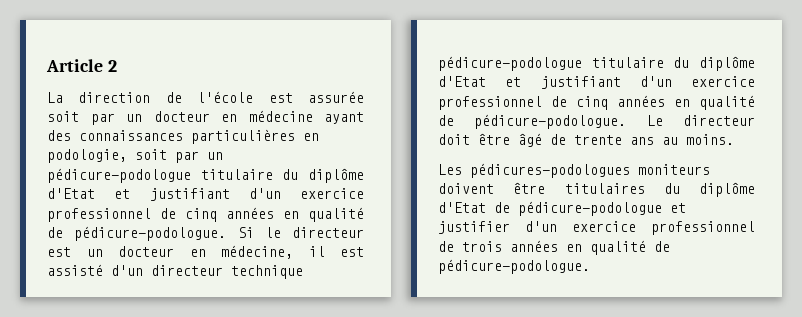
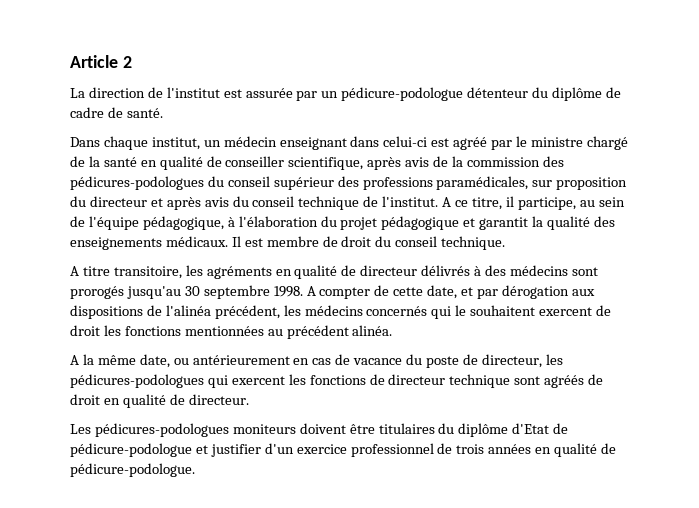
[197,91,254,103] l'école -> [166,87,220,98] l'institut
[47,110,364,125] [47,129,319,144] [47,149,167,163] soit par un docteur en médecine ayant des connaissances particulières en podologie, soit -> (293, 93) none
[200,168,364,183] [47,188,364,201] [47,207,364,222] [47,226,364,241] [47,245,364,259] [47,264,303,279] [438,56,755,71] [438,76,755,89] [438,95,755,110] [438,114,755,129] [438,133,734,147] titulaire du diplôme d'Etat et justifiant d'un exercice professionnel de cinq années en qualité de pédicure-podologue. Si le directeur est un docteur en médecine, il est assisté d'un directeur technique pédicure-podologue titulaire du diplôme d'Etat et justifiant d'un exercice professionnel de cinq années en qualité de pédicure-podologue. Le directeur doit être âgé de trente ans au moins. -> [467,87,621,101] [70,107,163,118] [70,136,628,150] [70,156,564,170] [70,176,628,190] [70,196,625,210] [70,216,615,230] [70,236,506,250] [70,265,598,279] [70,285,595,299] [70,305,612,319] [70,325,393,339] [70,354,563,368] [70,374,604,388] [70,394,249,408] détenteur du diplôme de cadre de santé. // Dans chaque institut, un médecin enseignant dans celui-ci est agréé par le ministre chargé de la santé en qualité de conseiller scientifique, après avis de la commission des pédicures-podologues du conseil supérieur des professions paramédicales, sur proposition du directeur et après avis du conseil technique de l'institut. A ce titre, il participe, au sein de l'équipe pédagogique, à l'élaboration du projet pédagogique et garantit la qualité des enseignements médicaux. Il est membre de droit du conseil technique. // A titre transitoire, les agréments en qualité de directeur délivrés à des médecins sont prorogés jusqu'au 30 septembre 1998. A compter de cette date, et par dérogation aux dispositions de l'alinéa précédent, les médecins concernés qui le souhaitent exercent de droit les fonctions mentionnées au précédent alinéa. // A la même date, ou antérieurement en cas de vacance du poste de directeur, les pédicures-podologues qui exercent les fonctions de directeur technique sont agréés de droit en qualité de directeur.

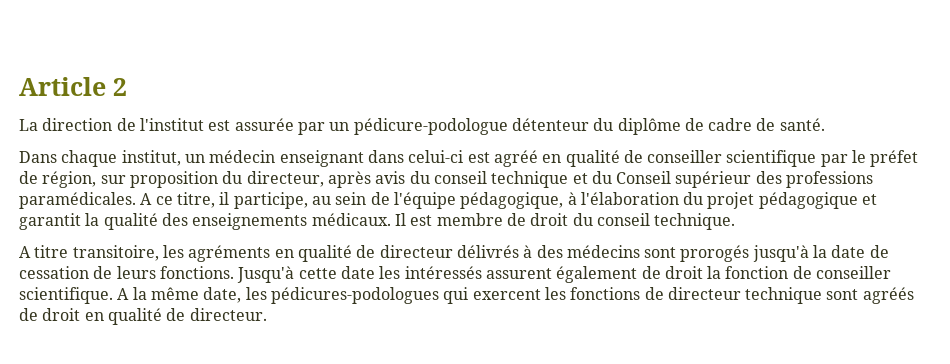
[491,136,628,150] [70,156,564,170] [70,176,529,190] par le ministre chargé de la santé en qualité de conseiller scientifique, après avis de la commission des pédicures-podologues du conseil supérieur des professions paramédicales, -> [542,150,919,167] [19,171,97,188] en qualité de conseiller scientifique par le préfet de région,
[89,196,163,207] directeur et -> [246,171,324,187] directeur,
[363,196,439,207] de l'institut. -> [572,171,874,188] [19,192,136,209] et du Conseil supérieur des professions paramédicales.
[126,285,595,299] [70,305,612,319] [70,325,393,339] [70,354,542,368] jusqu'au 30 septembre 1998. A compter de cette date, et par dérogation aux dispositions de l'alinéa précédent, les médecins concernés qui le souhaitent exercent de droit les fonctions mentionnées au précédent alinéa. // A la même date, ou antérieurement en cas de vacance du poste de directeur, -> [752,245,889,262] [19,266,892,283] [19,287,242,304] jusqu'à la date de cessation de leurs fonctions. Jusqu'à cette date les intéressés assurent également de droit la fonction de conseiller scientifique. A la même date,
[70,423,569,437] [70,443,617,457] [70,463,195,477] // Les pédicures-podologues moniteurs doivent être titulaires du diplôme d'Etat de pédicure-podologue et justifier d'un exercice professionnel de trois années en qualité de pédicure-podologue. -> (267, 314) none

